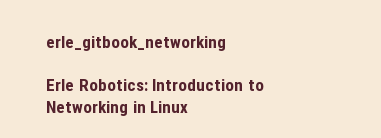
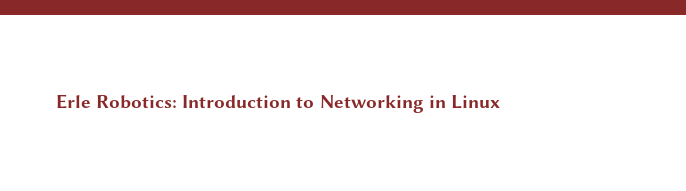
[46,36,226,51] erle_gitbook_networking // -> (56, 101) none

